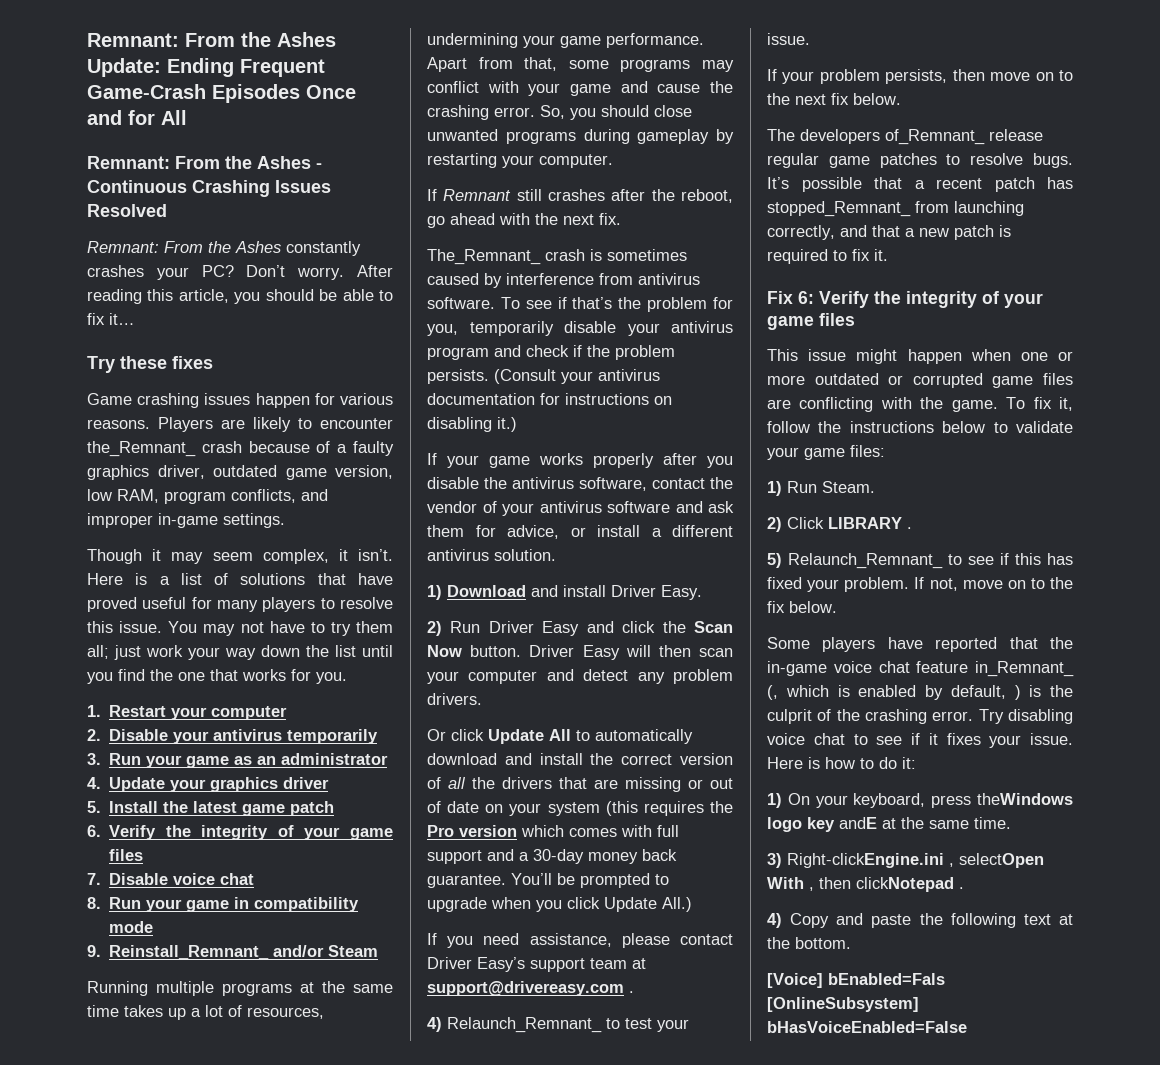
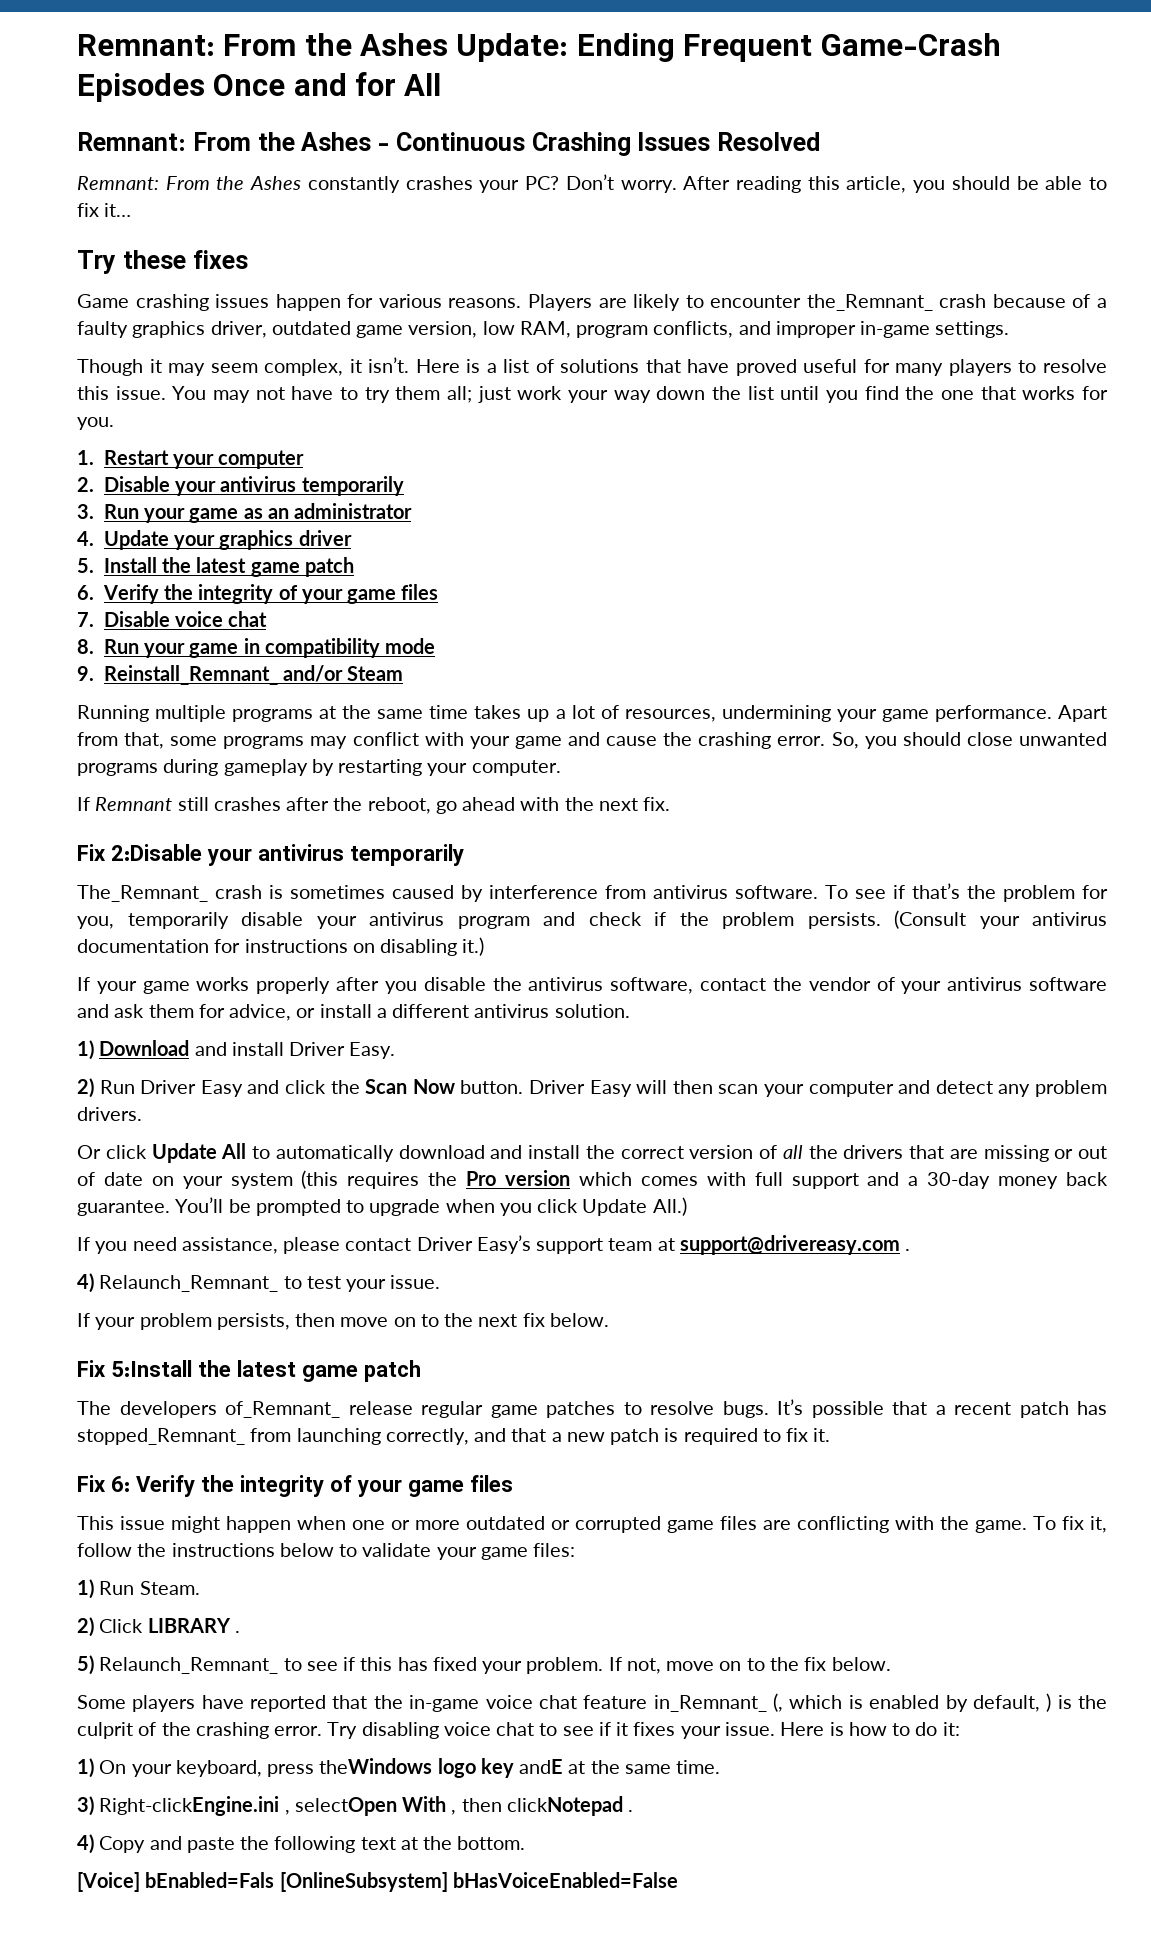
(621, 219) none -> [77,844,464,866] // Fix 2:Disable your antivirus temporarily
(901, 99) none -> [77,1360,421,1382] // Fix 5:Install the latest game patch

